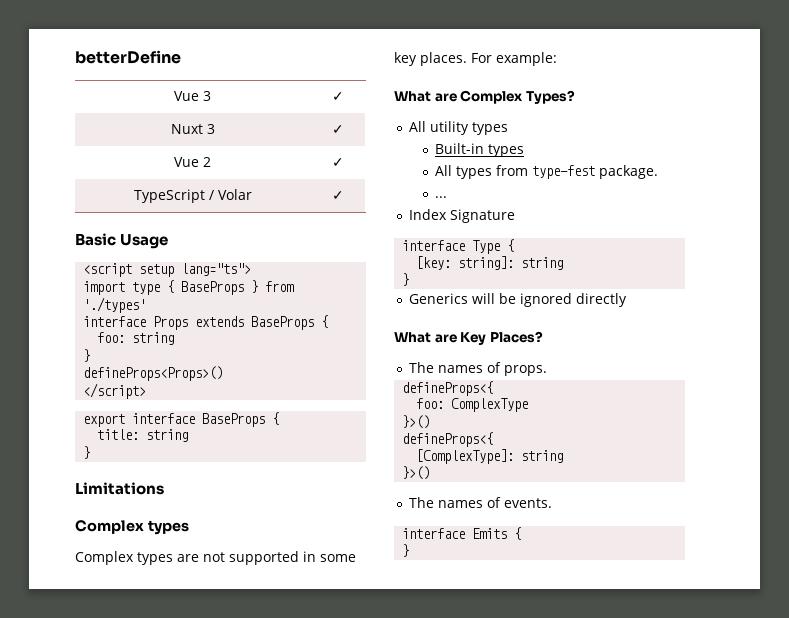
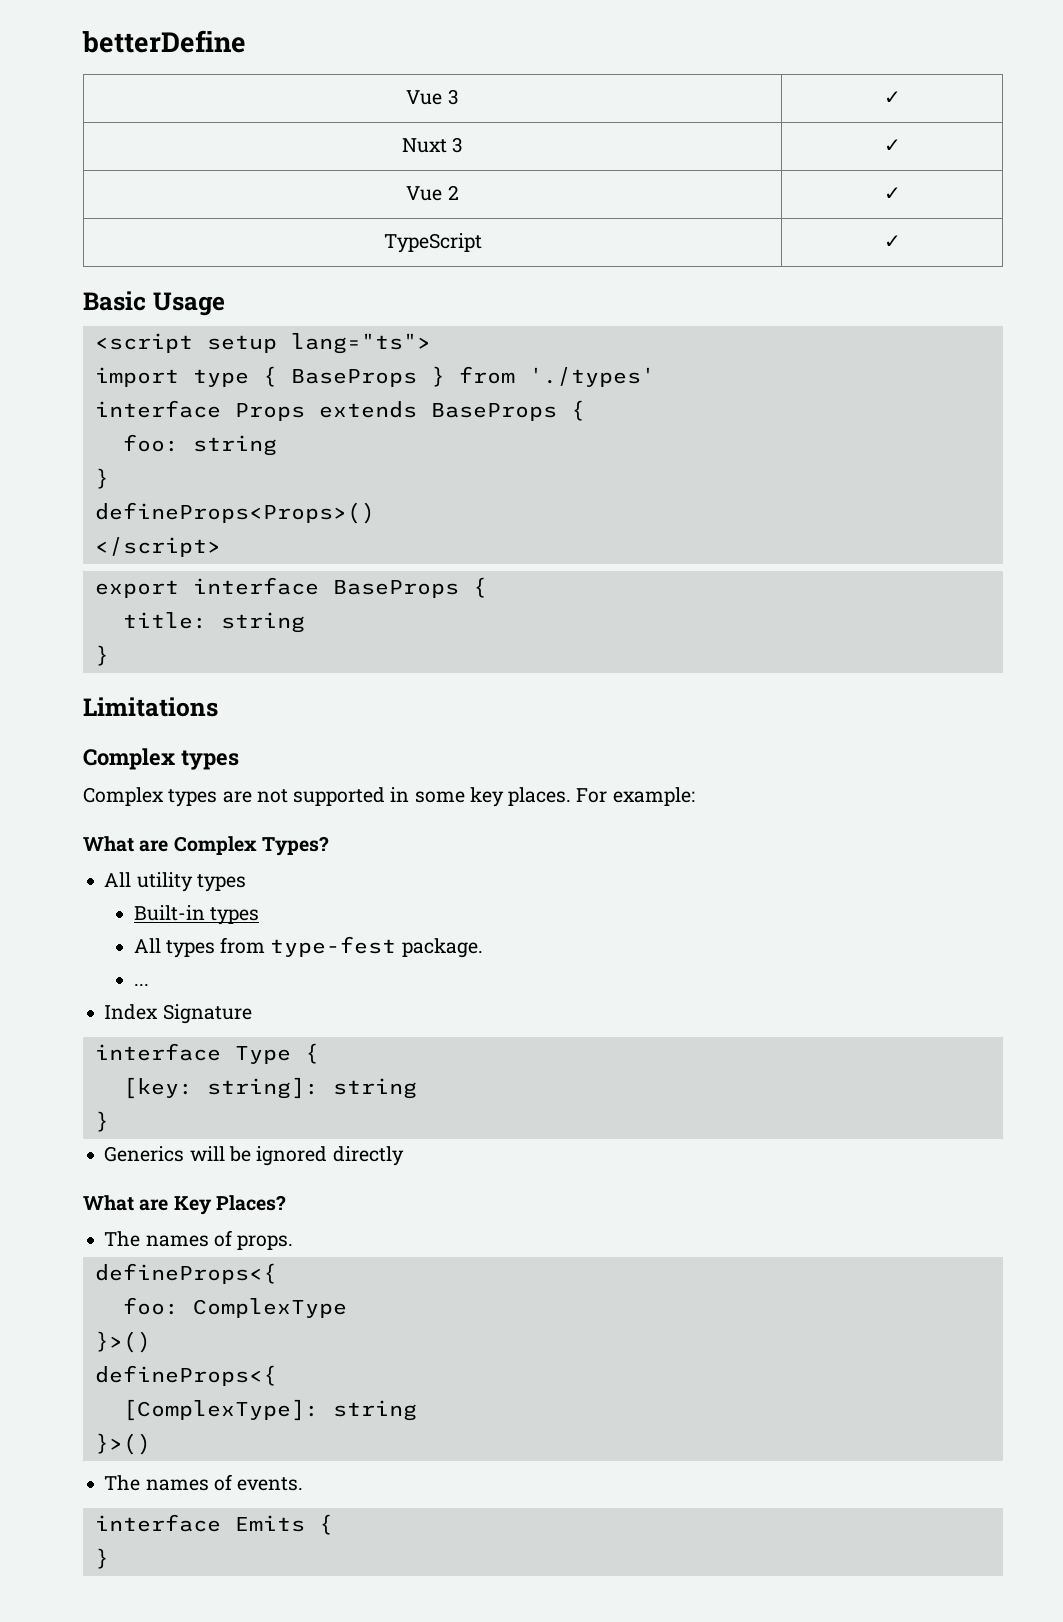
[208,189,252,200] / Volar -> (482, 243) none

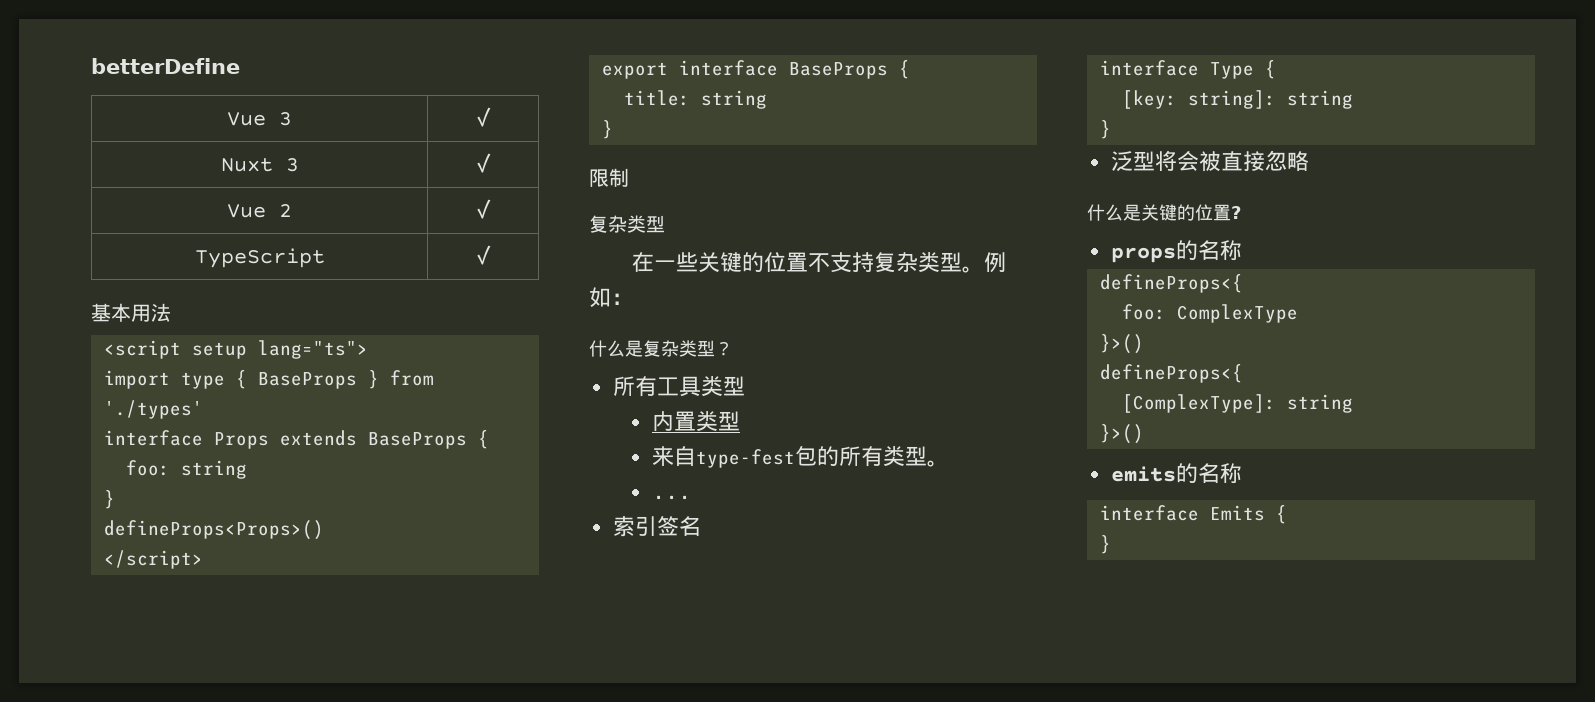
[83,291,225,316] Basic Usage -> [91,303,171,322] 基本用法
[83,697,218,717] [83,748,239,770] [83,787,695,807] [83,836,329,856] [104,872,246,892] [133,905,259,925] [133,936,483,958] Limitations // Complex types // Complex types are not supported in some key places. For example: // What are Complex Types? // All utility types // Built-in types // All types from type-fest package. -> [589,168,629,187] [589,215,665,233] [631,252,1006,273] [589,287,633,308] [589,340,733,357] [613,376,746,397] [652,411,741,431] [652,446,950,468] 限制 // 复杂类型 // 在一些关键的位置不支持复杂类型。例如： // 什么是复杂类型？ // 所有工具类型 // 内置类型 // 来自type-fest包的所有类型。
[104,1004,252,1024] Index Signature -> [613,516,702,537] 索引签名
[104,1146,404,1166] [83,1195,286,1215] [104,1230,294,1250] Generics will be ignored directly // What are Key Places? // The names of props. -> [1111,150,1310,172] [1087,204,1241,221] [1111,240,1243,263] 泛型将会被直接忽略 // 什么是关键的位置? // props的名称
[104,1474,304,1491] The names of events. -> [1111,463,1243,484] emits的名称

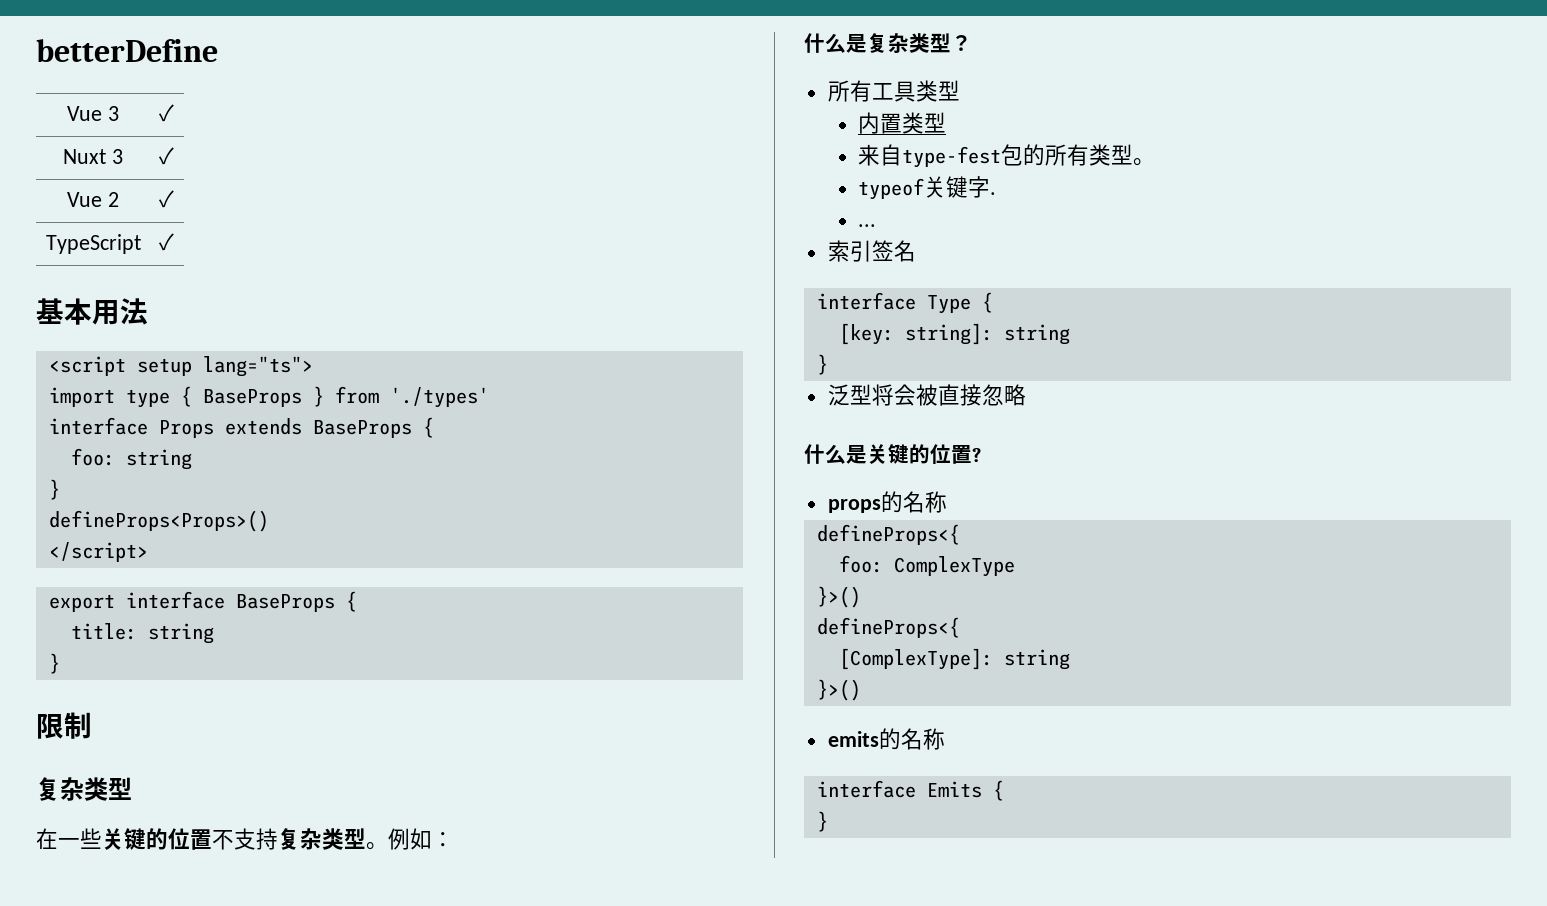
(950, 463) none -> [858,176,997,200] // typeof关键字.

